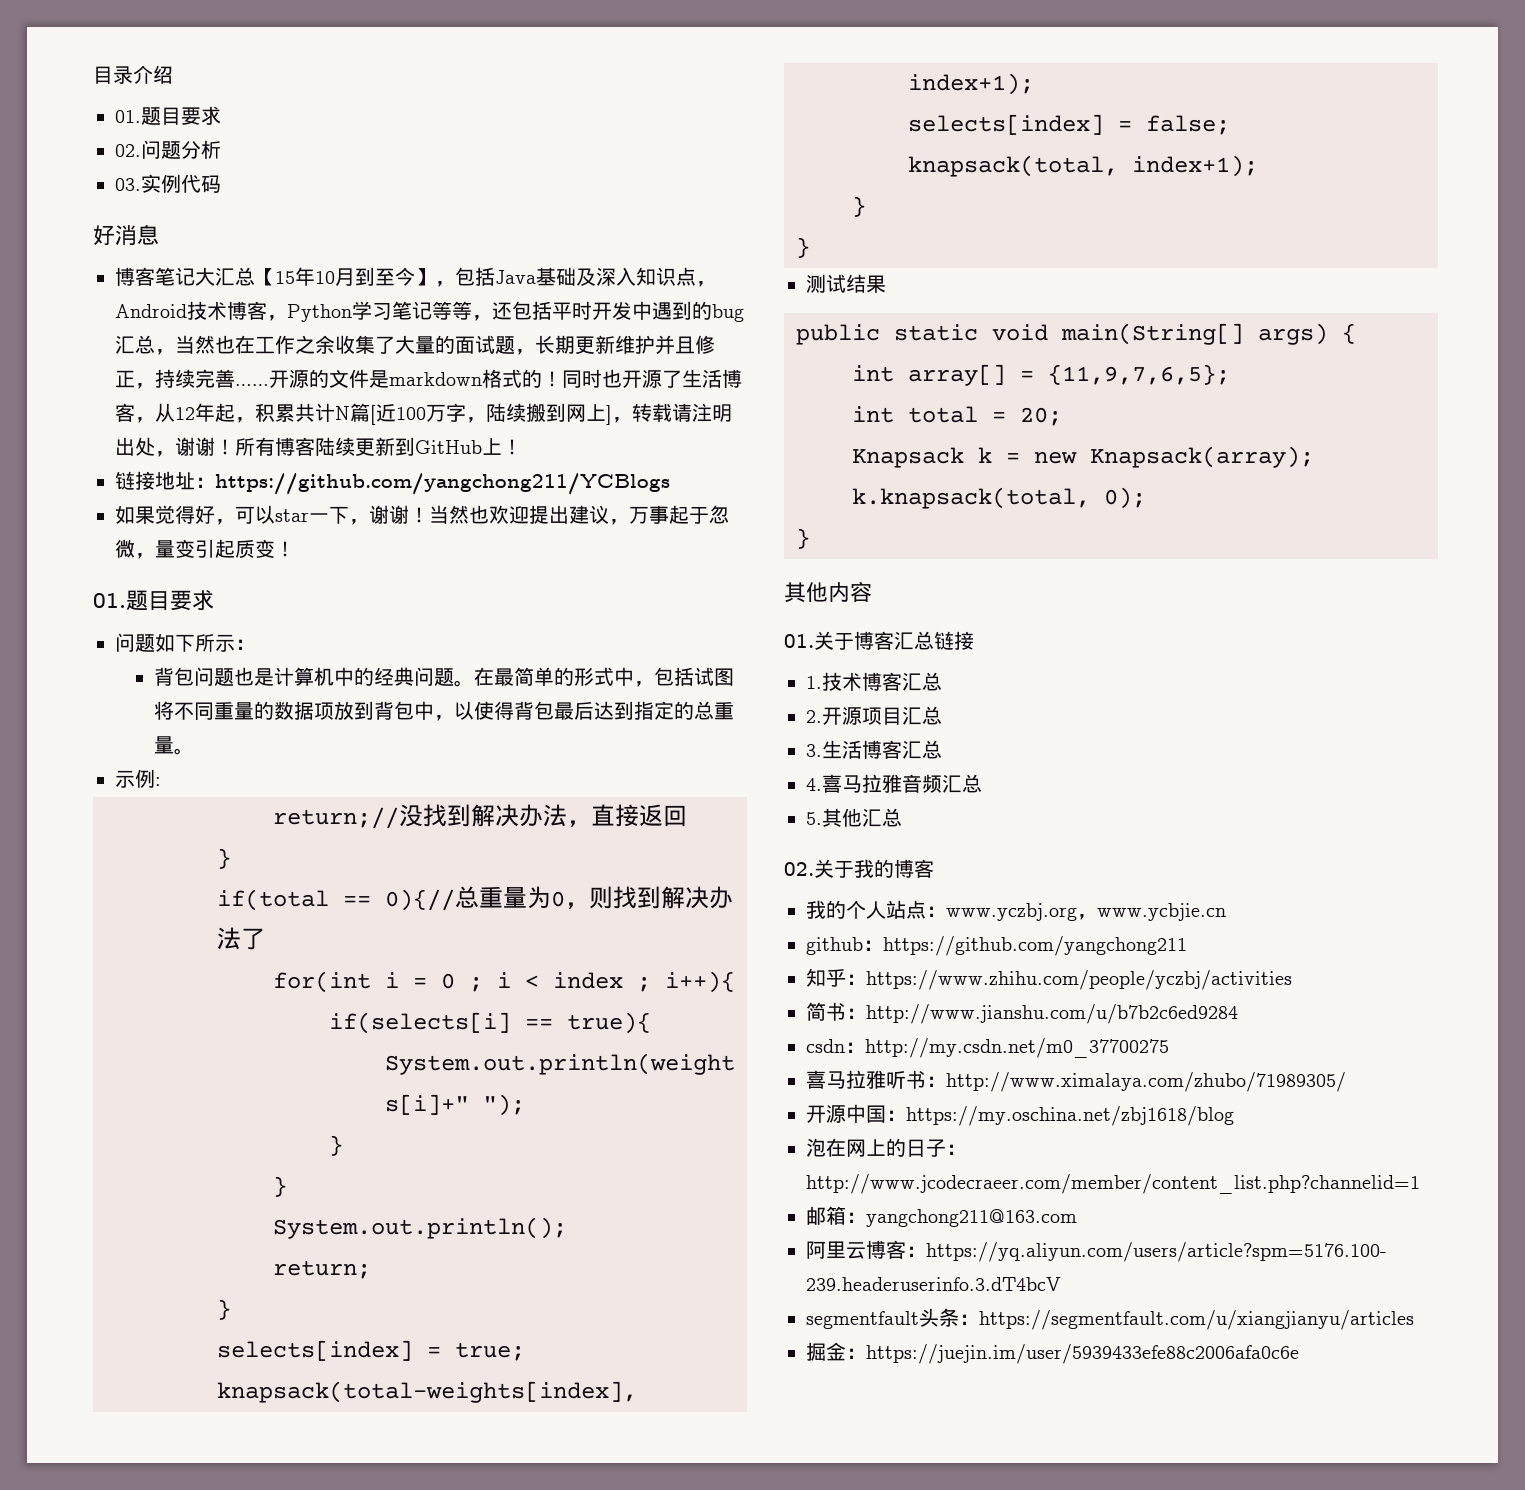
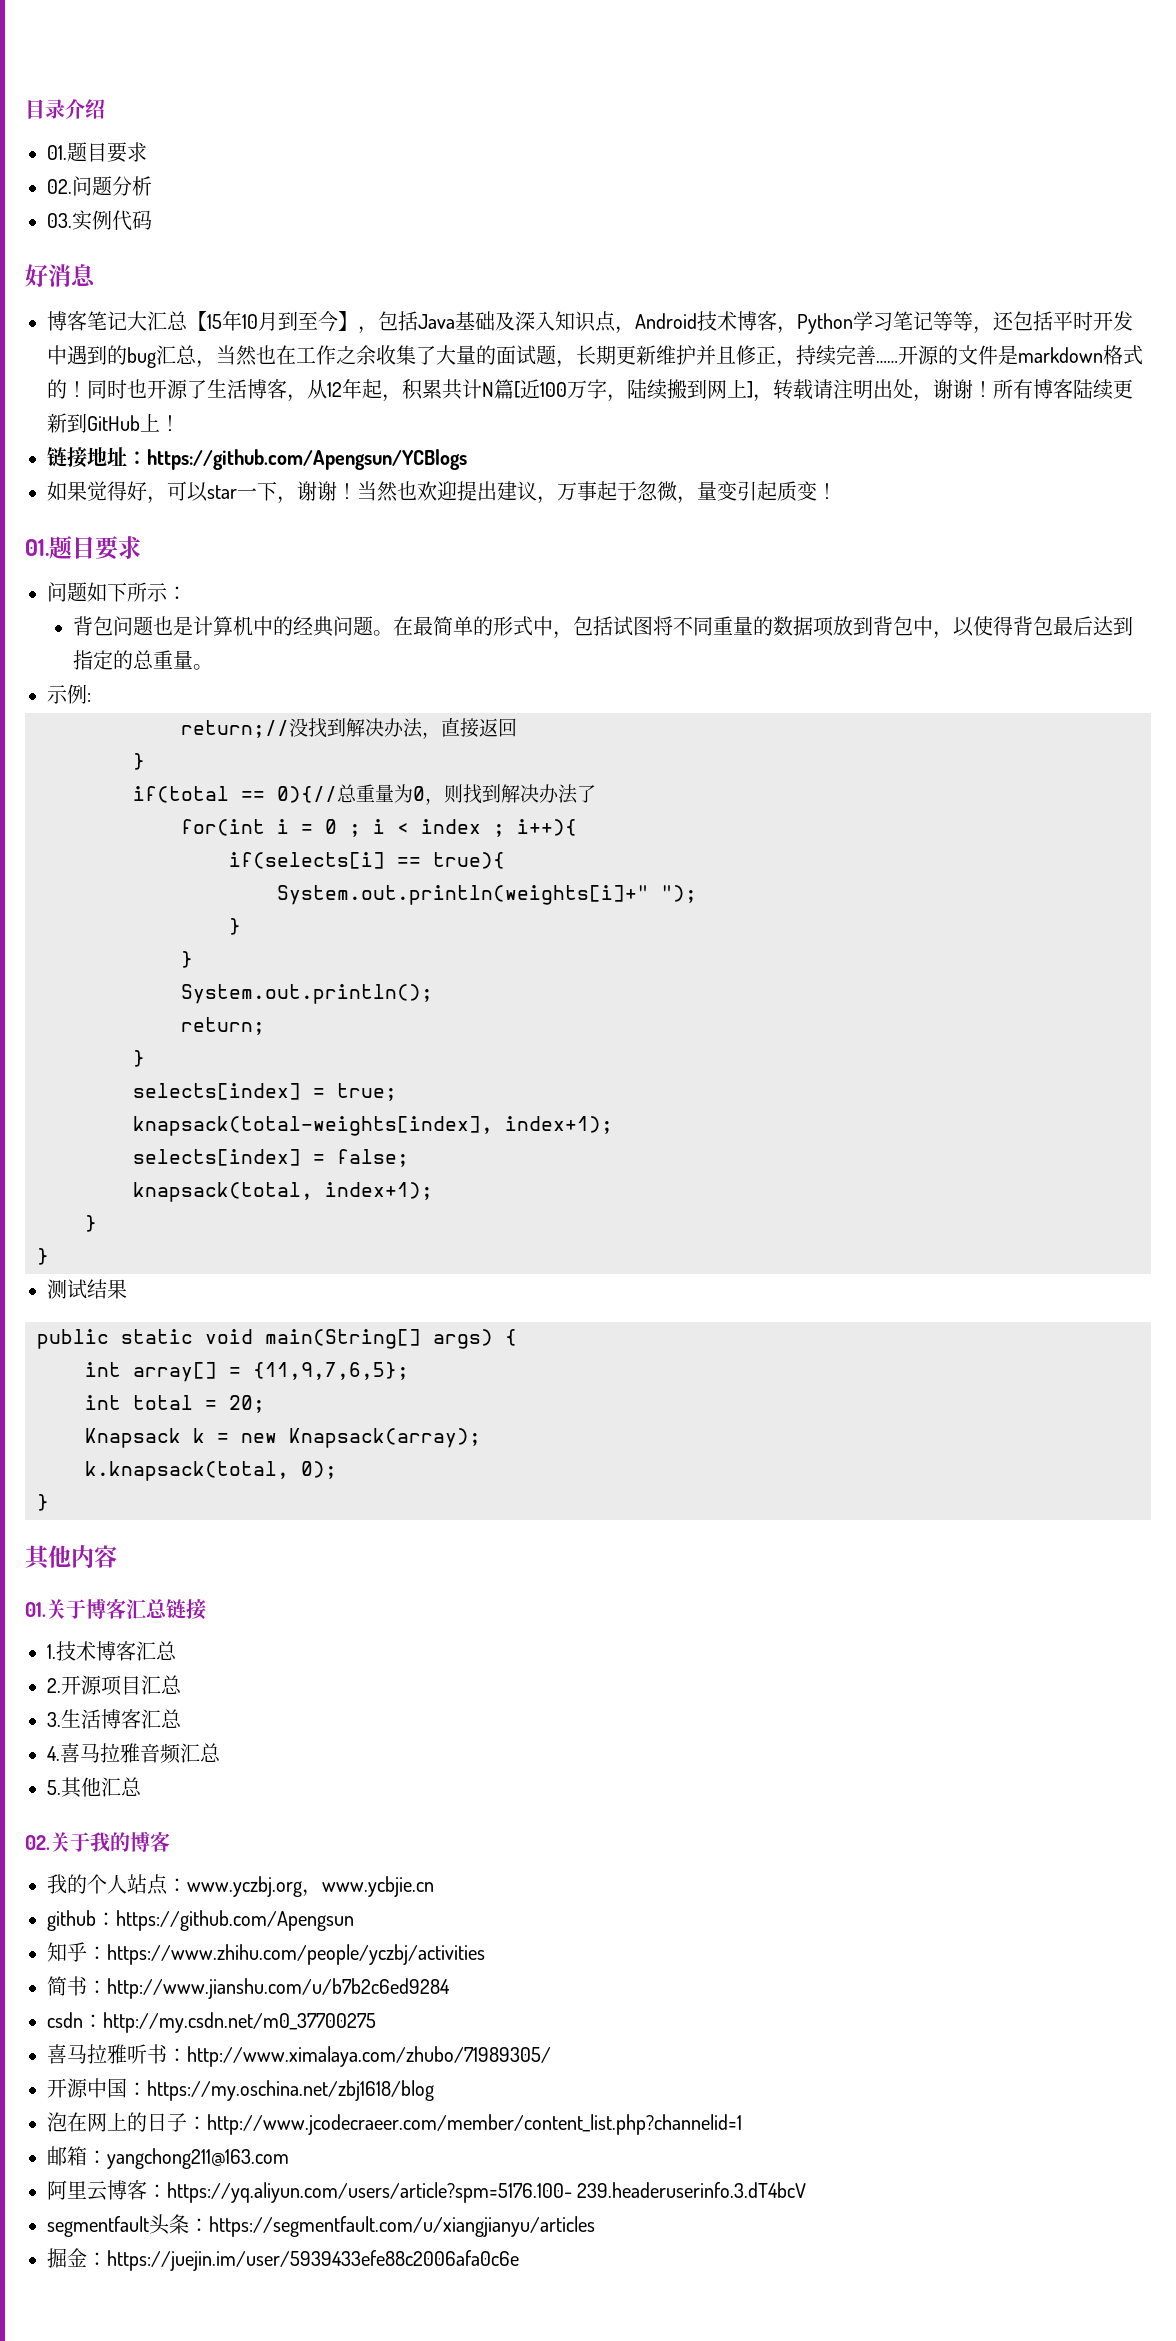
[215,473,670,495] https://github.com/yangchong211/YCBlogs -> [147,449,467,470] https://github.com/Apengsun/YCBlogs
[883,936,1187,956] https://github.com/yangchong211 -> [116,1910,354,1931] https://github.com/Apengsun

